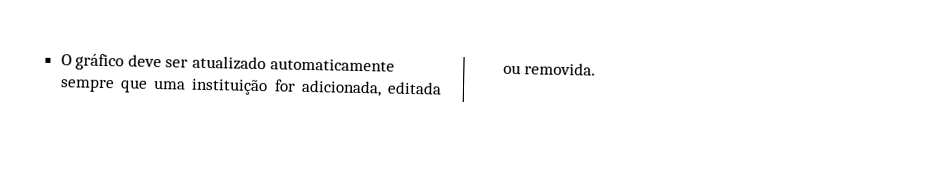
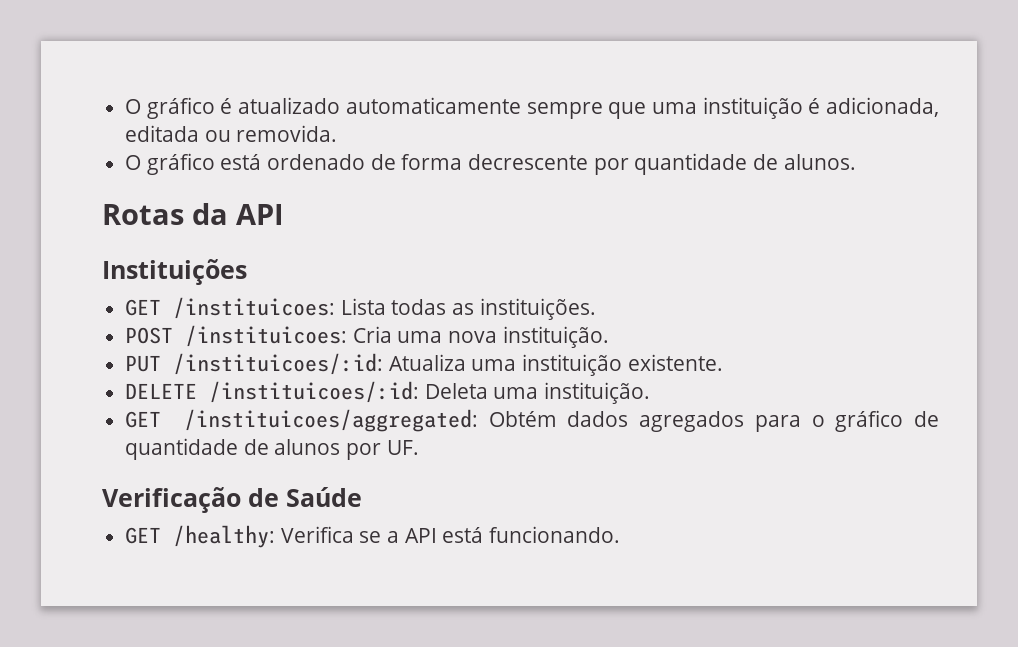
[60,53,189,71] O gráfico deve ser -> [125,97,233,119] O gráfico é
[273,79,296,92] for -> [808,98,821,114] é
(597, 69) none -> [125,153,856,175] [102,203,284,225] [102,259,247,285] [125,297,596,320] [125,325,609,348] [125,353,723,376] [125,381,651,404] [125,409,939,432] [125,438,419,460] [102,487,362,513] [125,525,621,548] // O gráfico está ordenado de forma decrescente por quantidade de alunos. // Rotas da API // Instituições // GET /instituicoes: Lista todas as instituições. // POST /instituicoes: Cria uma nova instituição. // PUT /instituicoes/:id: Atualiza uma instituição existente. // DELETE /instituicoes/:id: Deleta uma instituição. // GET /instituicoes/aggregated: Obtém dados agregados para o gráfico de quantidade de alunos por UF. // Verificação de Saúde // GET /healthy: Verifica se a API está funcionando.

